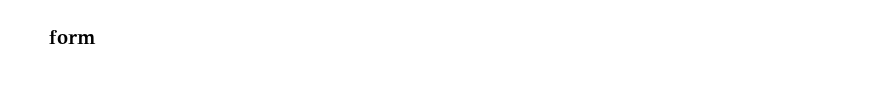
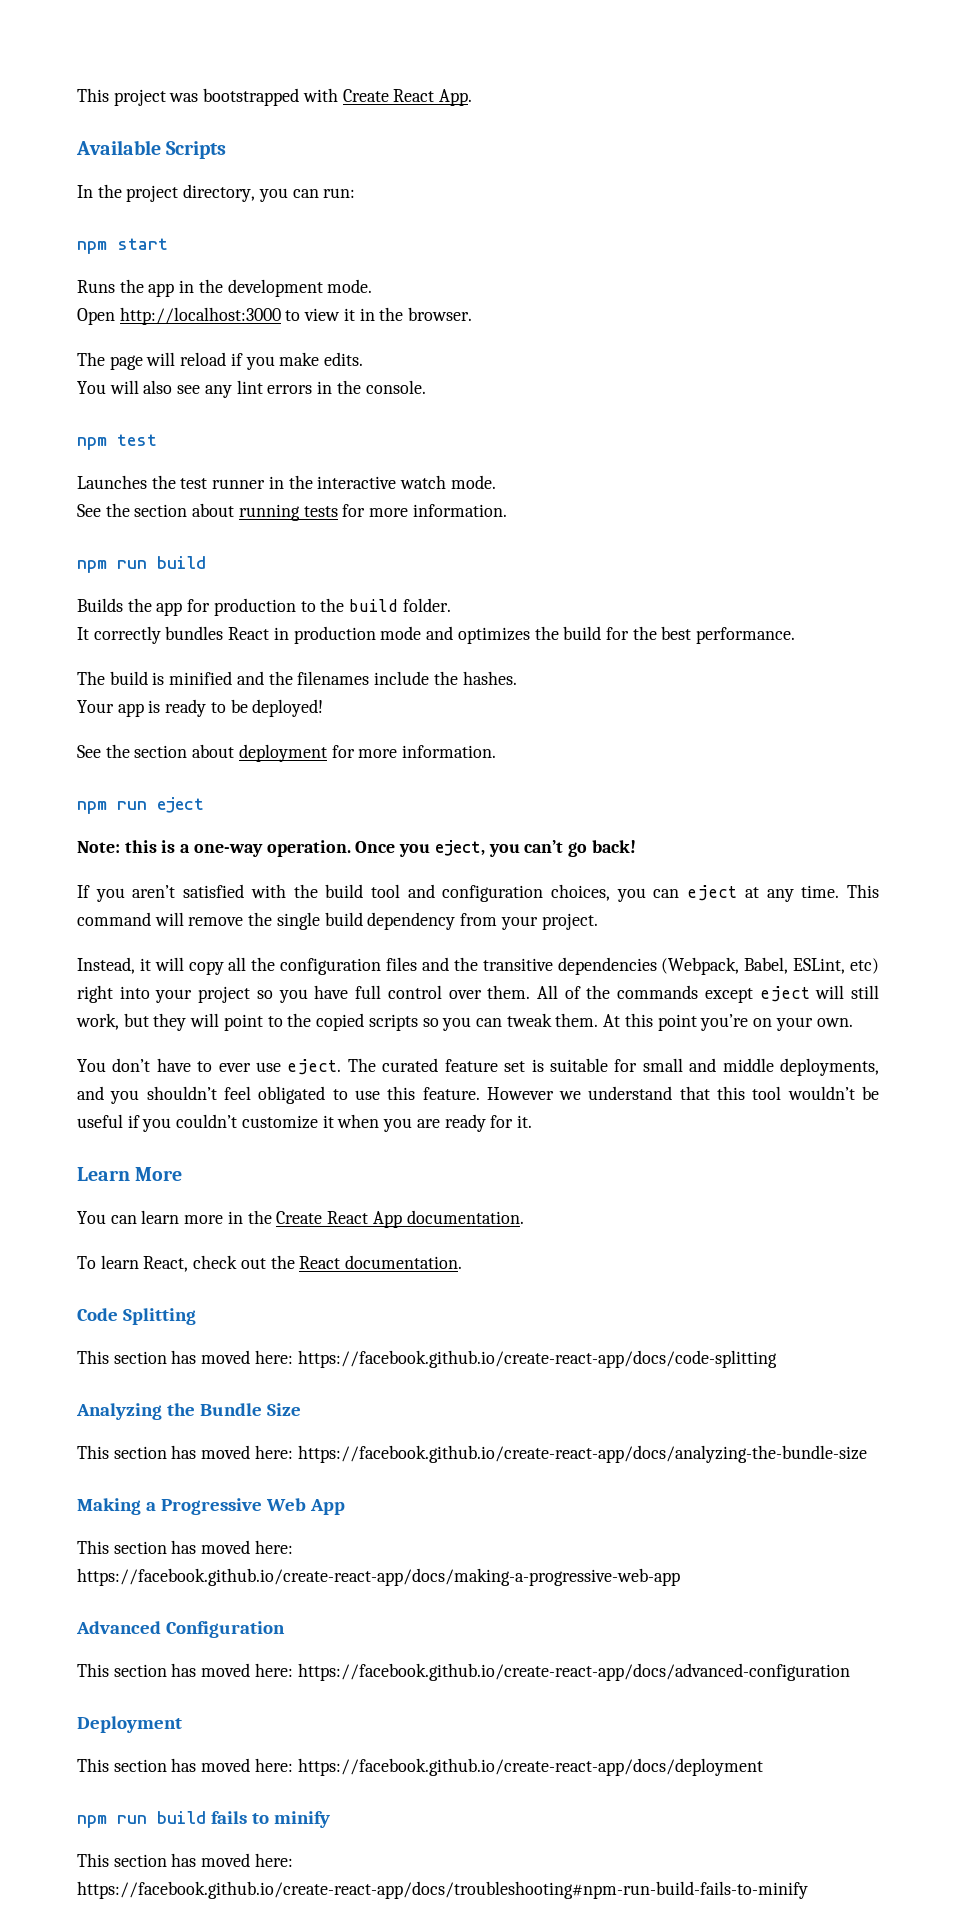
[49,30,96,44] form -> [77,88,473,106] [76,140,227,159] [77,184,356,202] [77,238,168,254] [77,279,373,297] [77,307,473,325] [77,352,364,370] [77,380,426,398] [77,434,157,450] [77,475,496,489] [77,503,507,521] [77,556,206,573] [77,598,451,616] [77,626,796,644] [77,671,517,685] [77,699,324,717] [77,744,497,762] [77,797,204,814] [77,840,636,857] [77,884,880,902] [77,912,598,930] [77,957,880,975] [77,985,879,1003] [76,1013,853,1031] [77,1058,879,1076] [77,1086,879,1104] [77,1114,532,1132] [77,1167,183,1181] [77,1210,524,1228] [77,1255,463,1272] [77,1308,196,1325] [77,1350,777,1368] [76,1403,301,1420] [77,1445,867,1463] [77,1498,345,1515] [77,1540,293,1554] [77,1568,680,1586] [76,1621,285,1638] [77,1663,850,1681] [77,1716,182,1733] [77,1758,763,1776] [77,1811,330,1828] [77,1853,293,1867] [77,1881,808,1899] This project was bootstrapped with Create React App. // Available Scripts // In the project directory, you can run: // npm start // Runs the app in the development mode. // Open http://localhost:3000 to view it in the browser. // The page will reload if you make edits. // You will also see any lint errors in the console. // npm test // Launches the test runner in the interactive watch mode. // See the section about running tests for more information. // npm run build // Builds the app for production to the build folder. // It correctly bundles React in production mode and optimizes the build for the best performance. // The build is minified and the filenames include the hashes. // Your app is ready to be deployed! // See the section about deployment for more information. // npm run eject // Note: this is a one-way operation. Once you eject, you can’t go back! // If you aren’t satisfied with the build tool and configuration choices, you can eject at any time. This command will remove the single build dependency from your project. // Instead, it will copy all the configuration files and the transitive dependencies (Webpack, Babel, ESLint, etc) right into your project so you have full control over them. All of the commands except eject will still work, but they will point to the copied scripts so you can tweak them. At this point you’re on your own. // You don’t have to ever use eject. The curated feature set is suitable for small and middle deployments, and you shouldn’t feel obligated to use this feature. However we understand that this tool wouldn’t be useful if you couldn’t customize it when you are ready for it. // Learn More // You can learn more in the Create React App documentation. // To learn React, check out the React documentation. // Code Splitting // This section has moved here: https://facebook.github.io/create-react-app/docs/code-splitting // Analyzing the Bundle Size // This section has moved here: https://facebook.github.io/create-react-app/docs/analyzing-the-bundle-size // Making a Progressive Web App // This section has moved here: https://facebook.github.io/create-react-app/docs/making-a-progressive-web-app // Advanced Configuration // This section has moved here: https://facebook.github.io/create-react-app/docs/advanced-configuration // Deployment // This section has moved here: https://facebook.github.io/create-react-app/docs/deployment // npm run build fails to minify // This section has moved here: https://facebook.github.io/create-react-app/docs/troubleshooting#npm-run-build-fails-to-minify

